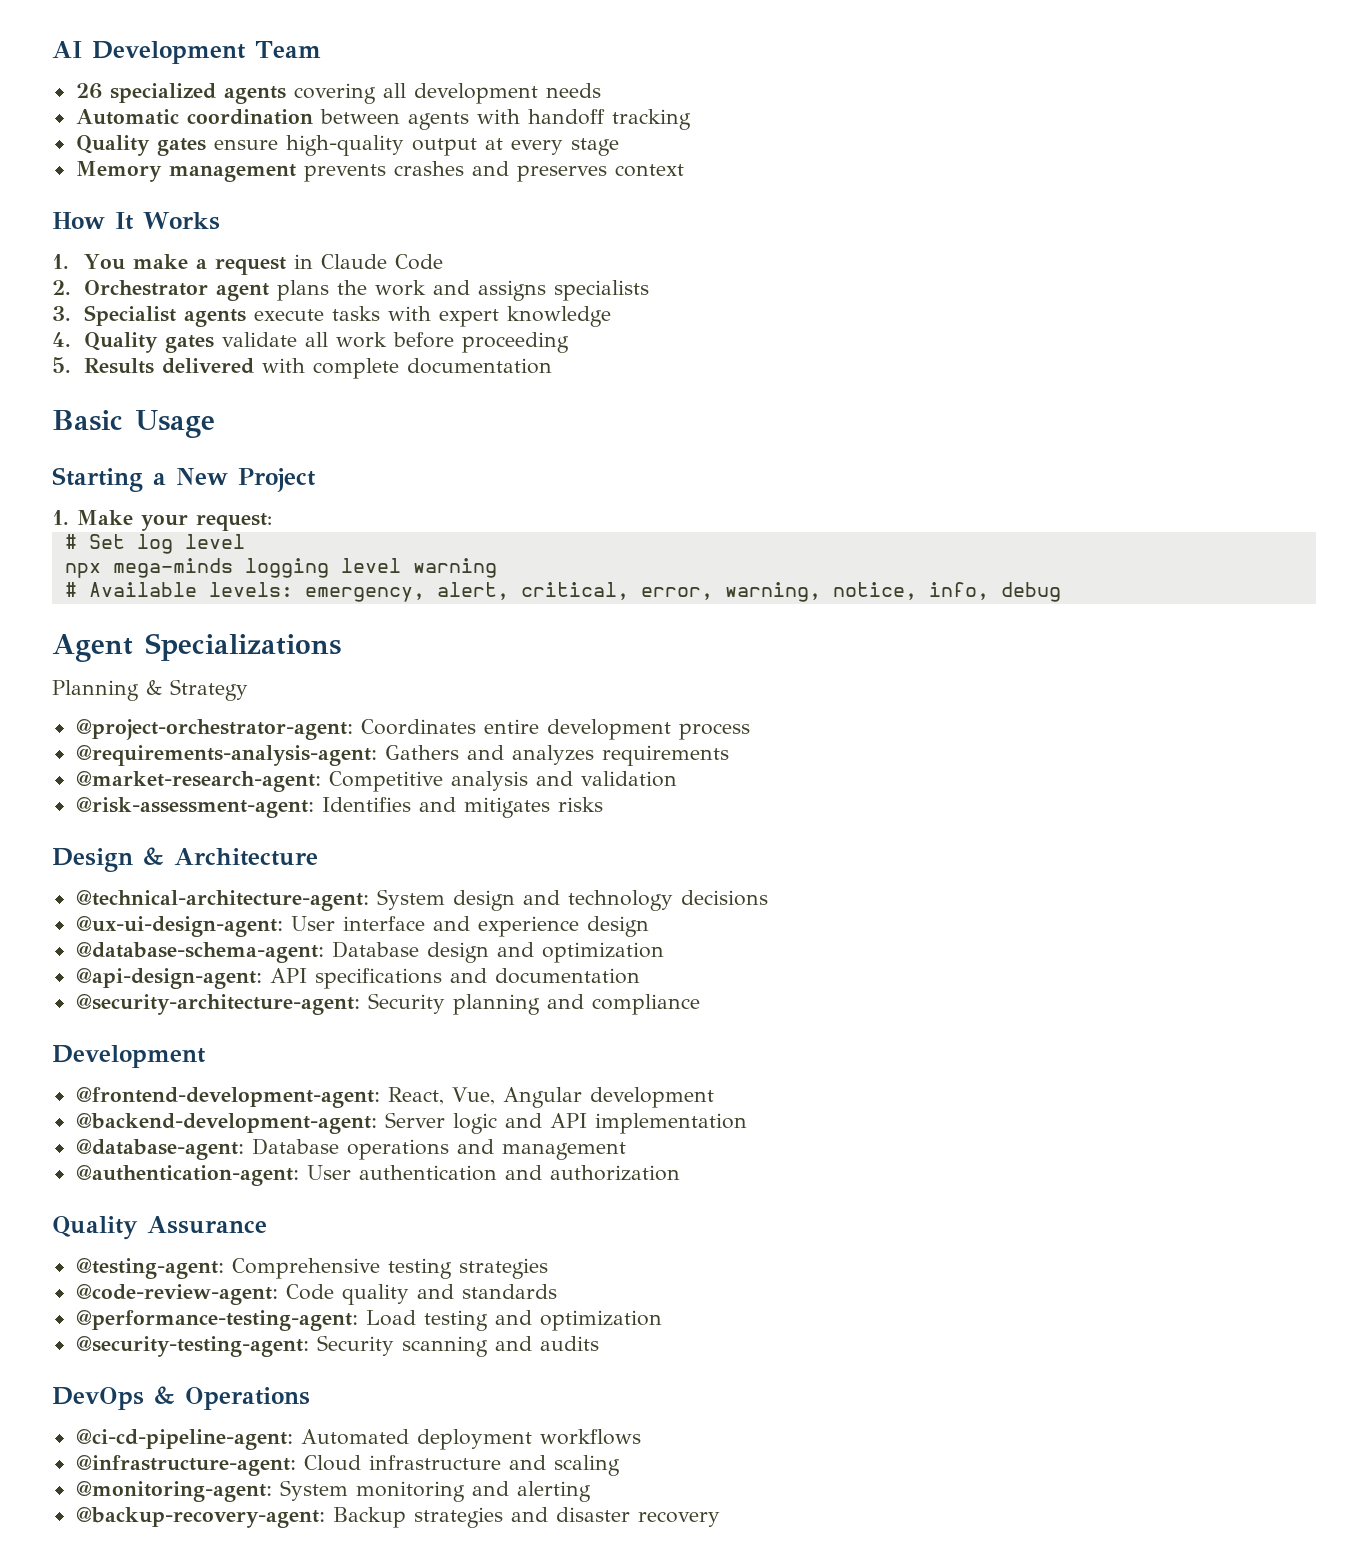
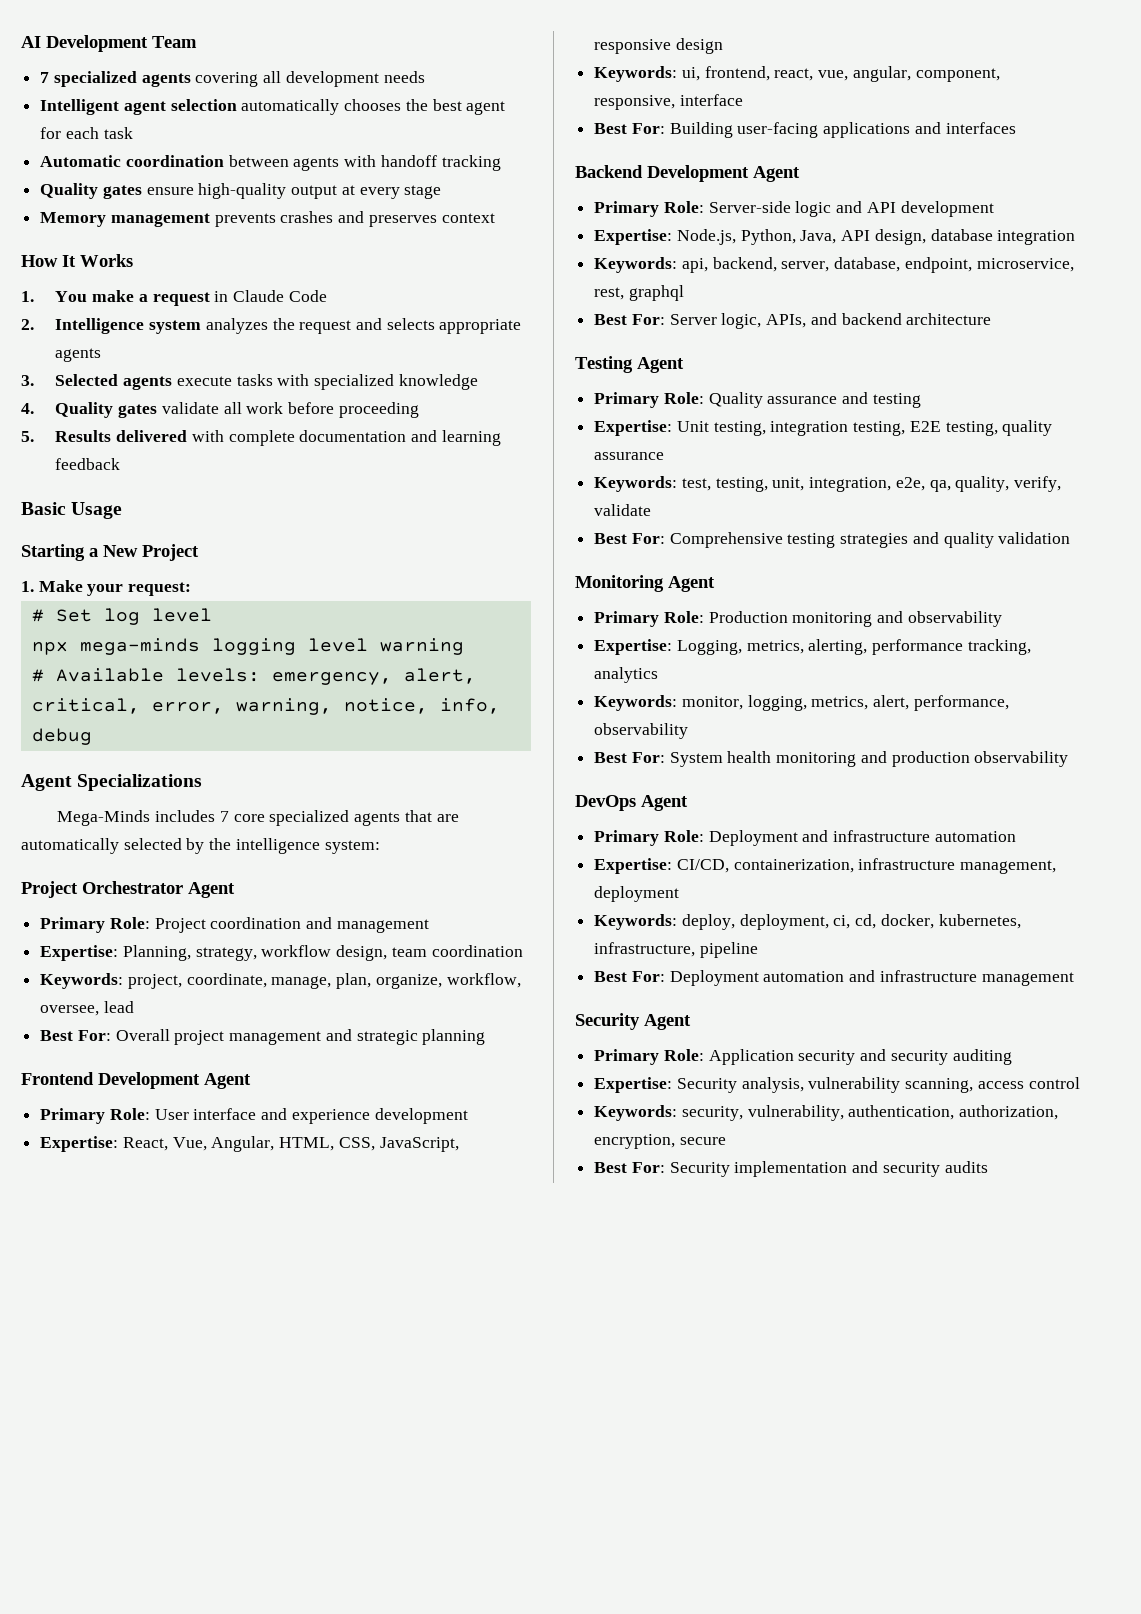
[75,83,102,99] 26 -> [40,72,50,83] 7
(601, 90) none -> [40,99,506,115] [40,127,133,139] // Intelligent agent selection automatically chooses the best agent for each task
[83,280,649,301] Orchestrator agent plans the work and assigns specialists -> [55,318,522,334] [55,348,102,362] Intelligence system analyzes the request and selects appropriate agents
[83,305,176,326] Specialist -> [55,374,119,386] Selected
[438,309,499,327] expert -> [313,374,394,390] specialized
(552, 366) none -> [410,430,501,446] [55,458,121,470] and learning feedback
[52,679,248,701] [75,719,750,740] [75,745,729,766] [75,771,677,792] [75,797,603,818] [52,847,318,872] [75,889,768,911] [75,916,649,937] [75,941,664,963] [75,968,640,989] [75,993,700,1015] [52,1045,206,1068] [75,1087,714,1108] [75,1112,747,1134] [75,1138,626,1160] [75,1165,680,1186] [52,1216,267,1240] [75,1258,548,1279] [75,1284,557,1305] [75,1310,662,1331] [75,1335,599,1357] [52,1386,310,1410] [75,1429,641,1450] [75,1455,620,1476] [75,1480,591,1502] [75,1507,720,1528] Planning & Strategy // @project-orchestrator-agent: Coordinates entire development process // @requirements-analysis-agent: Gathers and analyzes requirements // @market-research-agent: Competitive analysis and validation // @risk-assessment-agent: Identifies and mitigates risks // Design & Architecture // @technical-architecture-agent: System design and technology decisions // @ux-ui-design-agent: User interface and experience design // @database-schema-agent: Database design and optimization // @api-design-agent: API specifications and documentation // @security-architecture-agent: Security planning and compliance // Development // @frontend-development-agent: React, Vue, Angular development // @backend-development-agent: Server logic and API implementation // @database-agent: Database operations and management // @authentication-agent: User authentication and authorization // Quality Assurance // @testing-agent: Comprehensive testing strategies // @code-review-agent: Code quality and standards // @performance-testing-agent: Load testing and optimization // @security-testing-agent: Security scanning and audits // DevOps & Operations // @ci-cd-pipeline-agent: Automated deployment workflows // @infrastructure-agent: Cloud infrastructure and scaling // @monitoring-agent: System monitoring and alerting // @backup-recovery-agent: Backup strategies and disaster recovery -> [57,810,459,826] [21,838,380,854] [21,881,235,898] [40,917,429,933] [40,945,523,961] [40,973,521,989] [40,1001,134,1016] [40,1029,486,1045] [21,1072,251,1089] [40,1108,468,1124] [40,1136,459,1152] [594,38,723,54] [594,66,1000,82] [594,94,743,110] [594,122,1016,138] [575,165,800,182] [594,201,994,217] [594,229,1076,245] [594,257,1074,273] [594,285,684,301] [594,313,992,329] [575,356,684,373] [594,392,921,408] [594,420,1053,436] [594,452,665,460] [594,476,1062,492] [594,504,652,516] [594,532,1071,548] [575,575,715,592] [594,611,1002,627] [594,639,1031,655] [594,667,659,683] [594,695,1009,711] [594,723,689,739] [594,751,1069,767] [575,795,688,811] [594,830,1016,846] [594,858,1057,874] [594,886,680,902] [594,914,1021,930] [594,942,758,958] [594,970,1074,986] [575,1013,691,1030] [594,1049,1012,1065] [594,1077,1080,1093] [594,1105,1059,1121] [594,1134,726,1149] [594,1161,988,1177] Mega-Minds includes 7 core specialized agents that are automatically selected by the intelligence system: // Project Orchestrator Agent // Primary Role: Project coordination and management // Expertise: Planning, strategy, workflow design, team coordination // Keywords: project, coordinate, manage, plan, organize, workflow, oversee, lead // Best For: Overall project management and strategic planning // Frontend Development Agent // Primary Role: User interface and experience development // Expertise: React, Vue, Angular, HTML, CSS, JavaScript, responsive design // Keywords: ui, frontend, react, vue, angular, component, responsive, interface // Best For: Building user-facing applications and interfaces // Backend Development Agent // Primary Role: Server-side logic and API development // Expertise: Node.js, Python, Java, API design, database integration // Keywords: api, backend, server, database, endpoint, microservice, rest, graphql // Best For: Server logic, APIs, and backend architecture // Testing Agent // Primary Role: Quality assurance and testing // Expertise: Unit testing, integration testing, E2E testing, quality assurance // Keywords: test, testing, unit, integration, e2e, qa, quality, verify, validate // Best For: Comprehensive testing strategies and quality validation // Monitoring Agent // Primary Role: Production monitoring and observability // Expertise: Logging, metrics, alerting, performance tracking, analytics // Keywords: monitor, logging, metrics, alert, performance, observability // Best For: System health monitoring and production observability // DevOps Agent // Primary Role: Deployment and infrastructure automation // Expertise: CI/CD, containerization, infrastructure management, deployment // Keywords: deploy, deployment, ci, cd, docker, kubernetes, infrastructure, pipeline // Best For: Deployment automation and infrastructure management // Security Agent // Primary Role: Application security and security auditing // Expertise: Security analysis, vulnerability scanning, access control // Keywords: security, vulnerability, authentication, authorization, encryption, secure // Best For: Security implementation and security audits

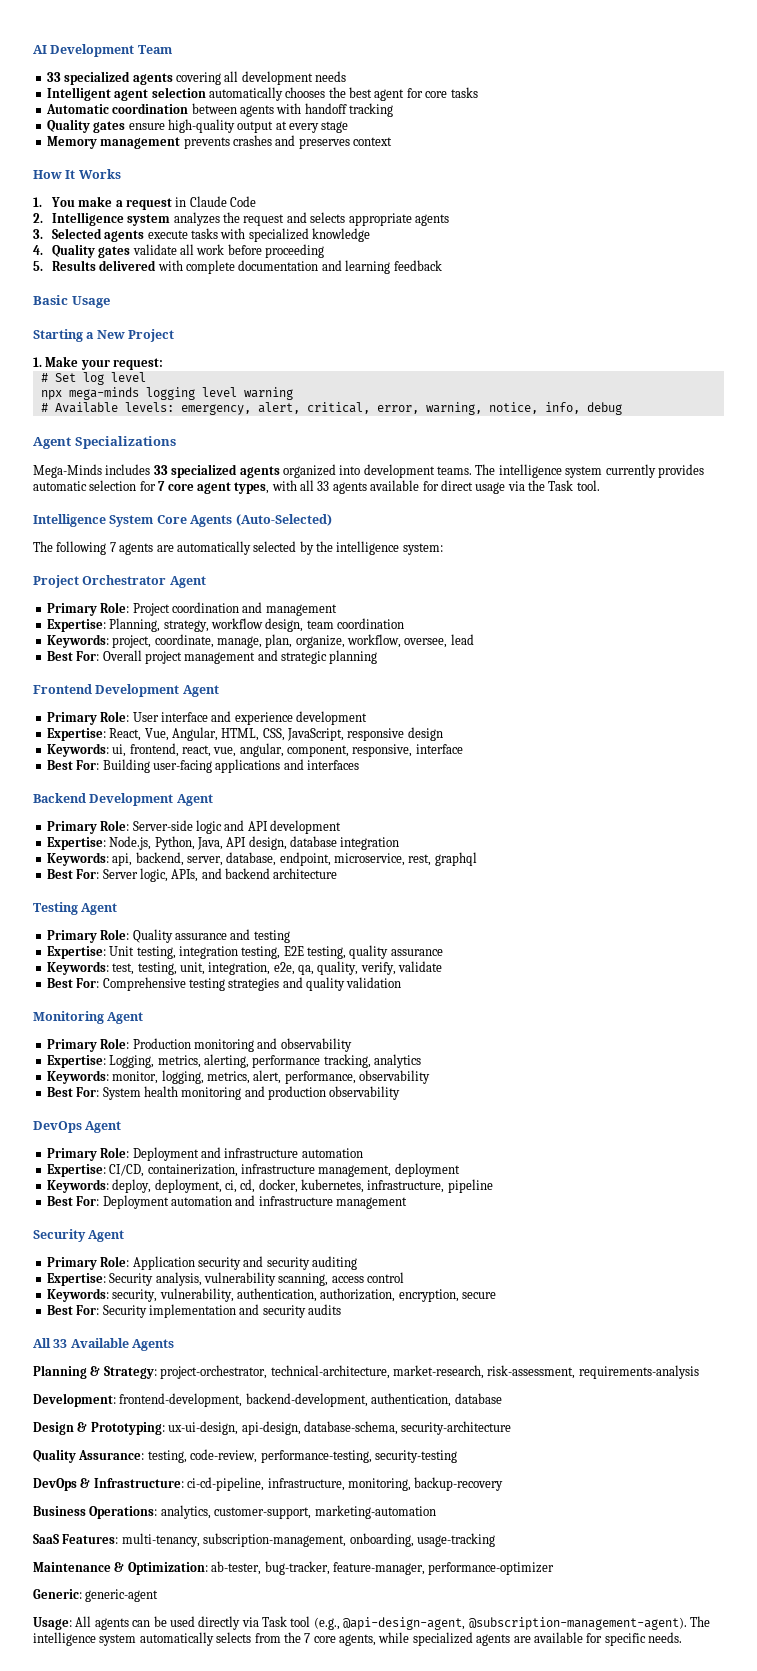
[40,72,50,83] 7 -> [46,72,61,82] 33
[65,127,133,139] each task -> [425,87,478,98] core tasks
[219,810,432,826] 7 core specialized agents that -> [153,464,704,478] [33,480,600,494] [33,514,332,527] [33,541,154,555] 33 specialized agents organized into development teams. The intelligence system currently provides automatic selection for 7 core agent types, with all 33 agents available for direct usage via the Task tool. // Intelligence System Core Agents (Auto-Selected) // The following 7 agents
(988, 1167) none -> [33,1338,175,1351] [33,1365,699,1379] [33,1393,502,1407] [33,1421,512,1435] [33,1449,457,1463] [33,1477,504,1491] [33,1505,436,1519] [33,1533,495,1547] [33,1561,555,1575] [33,1589,159,1602] [33,1616,710,1630] [33,1632,682,1646] // All 33 Available Agents // Planning & Strategy: project-orchestrator, technical-architecture, market-research, risk-assessment, requirements-analysis // Development: frontend-development, backend-development, authentication, database // Design & Prototyping: ux-ui-design, api-design, database-schema, security-architecture // Quality Assurance: testing, code-review, performance-testing, security-testing // DevOps & Infrastructure: ci-cd-pipeline, infrastructure, monitoring, backup-recovery // Business Operations: analytics, customer-support, marketing-automation // SaaS Features: multi-tenancy, subscription-management, onboarding, usage-tracking // Maintenance & Optimization: ab-tester, bug-tracker, feature-manager, performance-optimizer // Generic: generic-agent // Usage: All agents can be used directly via Task tool (e.g., @api-design-agent, @subscription-management-agent). The intelligence system automatically selects from the 7 core agents, while specialized agents are available for specific needs.

